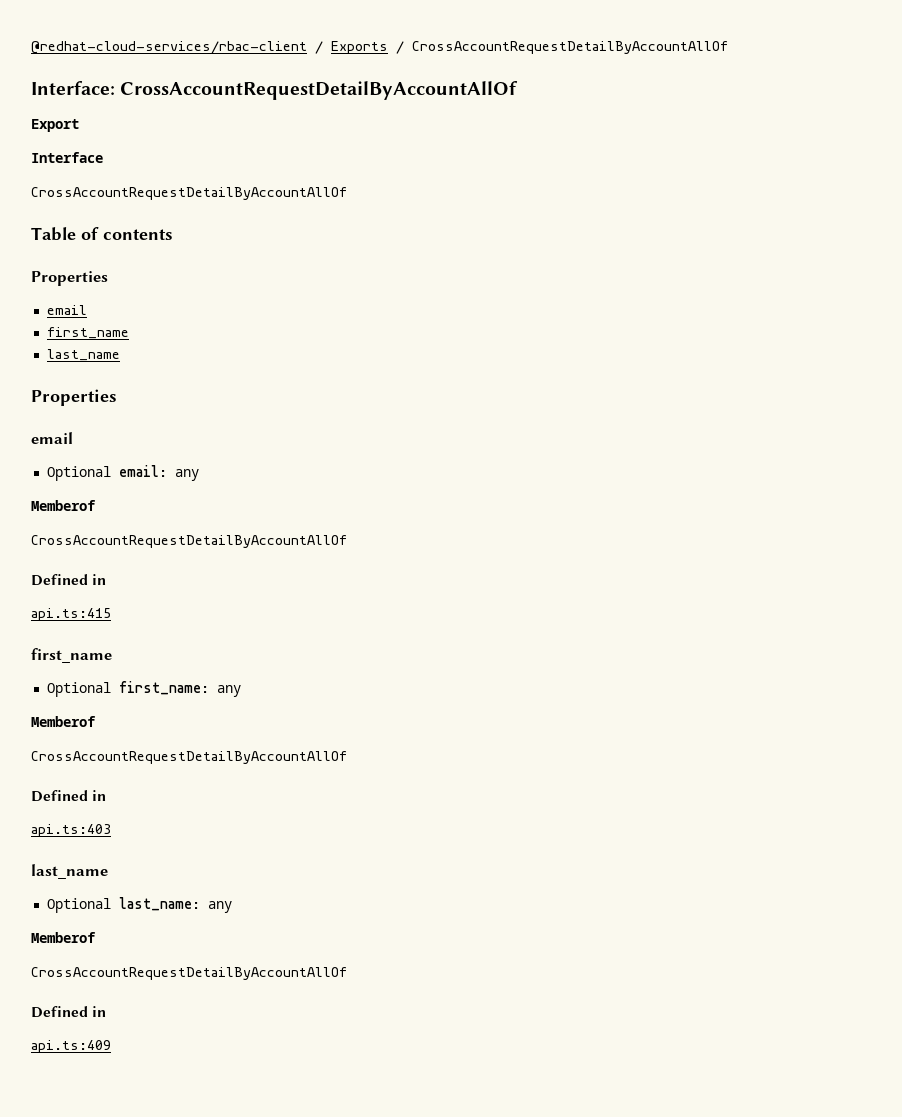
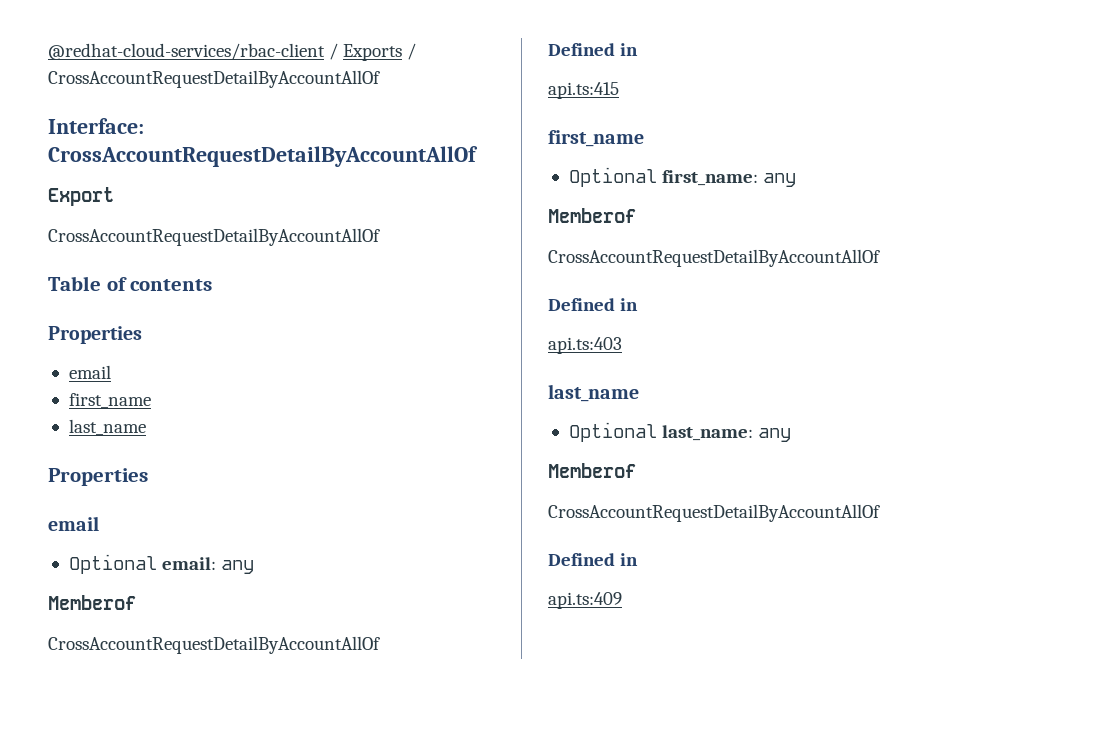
[31,152,103,163] // Interface -> (114, 196) none

